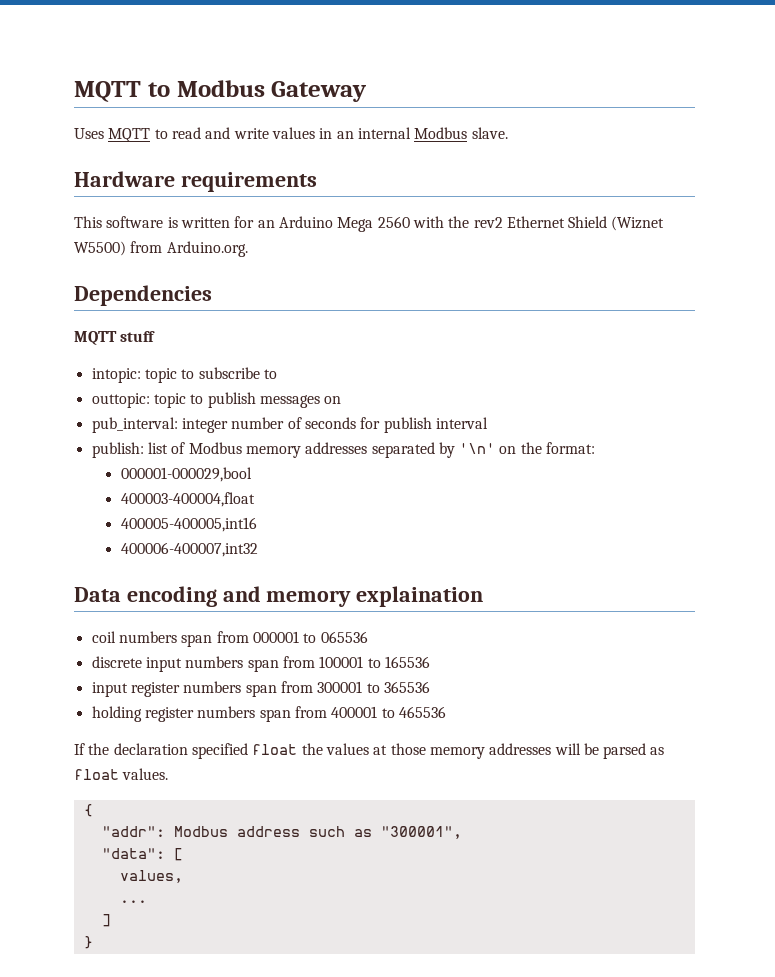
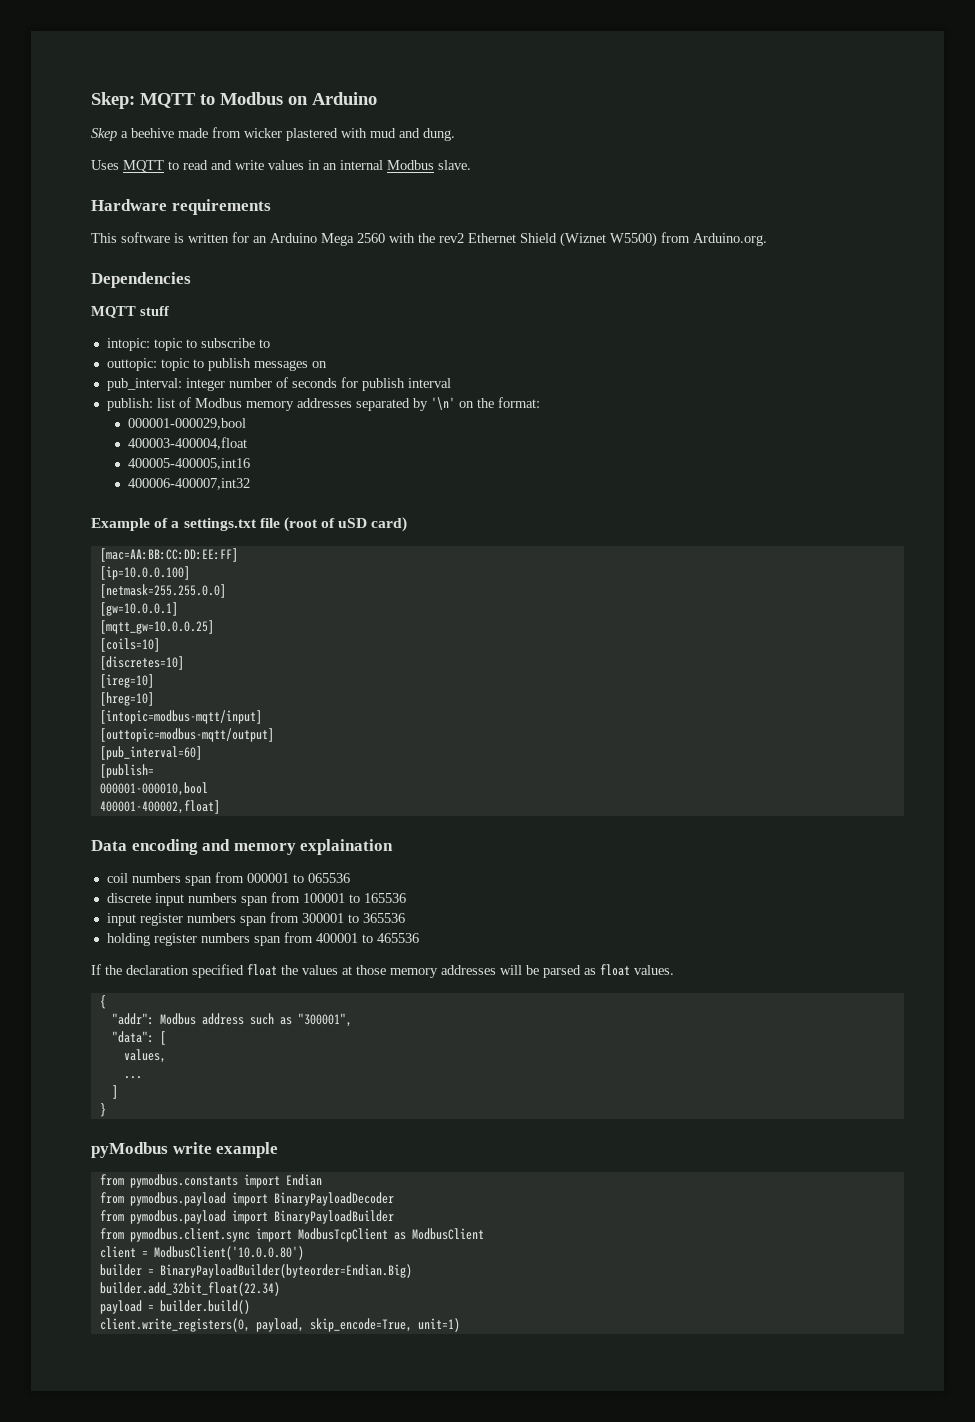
(74, 91) none -> [91,92,135,109] Skep:
[271,81,368,102] Gateway -> [288,92,377,105] [91,127,455,141] on Arduino // Skep a beehive made from wicker plastered with mud and dung.
(258, 549) none -> [91,517,408,532] [99,548,238,562] [99,566,190,580] [99,584,226,598] [99,602,178,616] [99,620,214,634] [99,638,160,652] [99,656,184,670] [99,674,154,688] [99,692,154,706] [99,710,262,724] [99,728,274,742] [99,746,202,760] [99,764,154,778] [99,782,208,796] [99,800,220,814] // Example of a settings.txt file (root of uSD card) // [mac=AA:BB:CC:DD:EE:FF] // [ip=10.0.0.100] // [netmask=255.255.0.0] // [gw=10.0.0.1] // [mqtt_gw=10.0.0.25] // [coils=10] // [discretes=10] // [ireg=10] // [hreg=10] // [intopic=modbus-mqtt/input] // [outtopic=modbus-mqtt/output] // [pub_interval=60] // [publish= // 000001-000010,bool // 400001-400002,float]
(93, 942) none -> [91,1142,279,1158] [99,1174,322,1188] [99,1192,394,1206] [99,1210,394,1224] [99,1228,484,1242] [99,1246,304,1260] [99,1264,412,1278] [99,1282,280,1296] [99,1300,250,1314] [99,1318,460,1332] // pyModbus write example // from pymodbus.constants import Endian // from pymodbus.payload import BinaryPayloadDecoder // from pymodbus.payload import BinaryPayloadBuilder // from pymodbus.client.sync import ModbusTcpClient as ModbusClient // client = ModbusClient('10.0.0.80') // builder = BinaryPayloadBuilder(byteorder=Endian.Big) // builder.add_32bit_float(22.34) // payload = builder.build() // client.write_registers(0, payload, skip_encode=True, unit=1)

